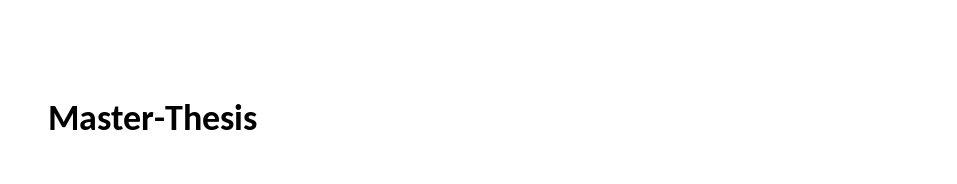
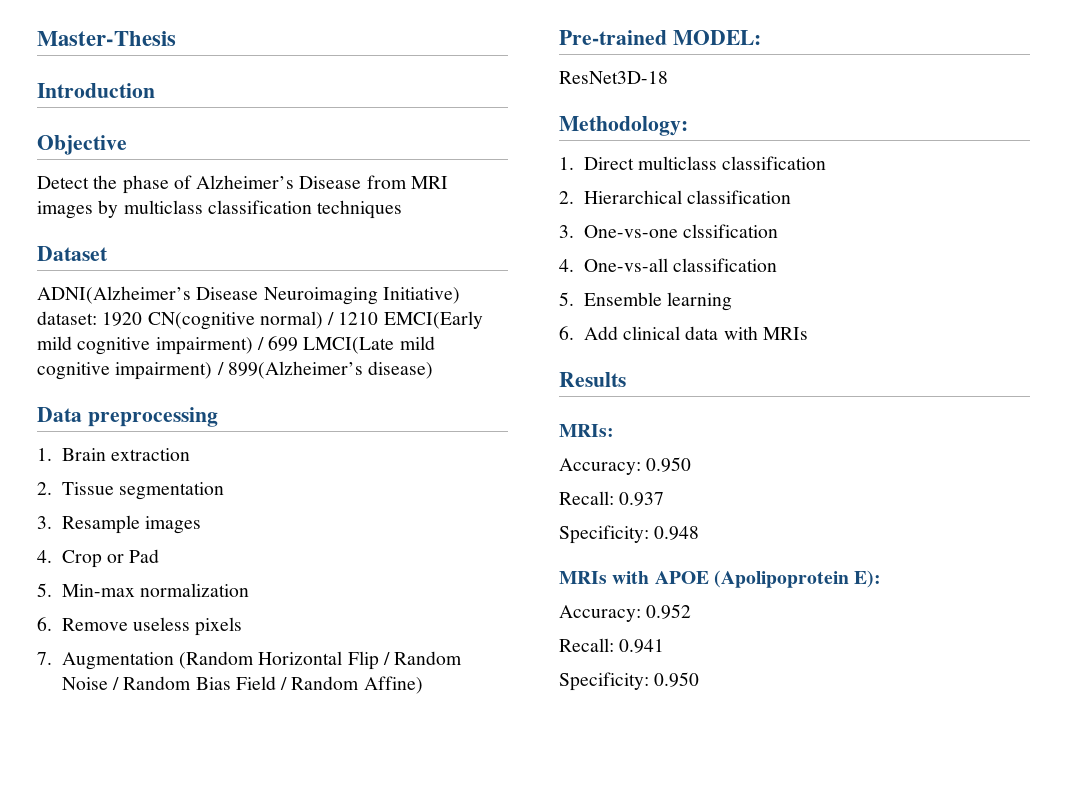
(257, 117) none -> [37,83,155,98] [37,135,127,155] [37,175,448,194] [37,200,403,219] [37,246,108,261] [37,286,460,305] [37,311,483,330] [37,336,435,355] [37,361,434,380] [37,407,218,427] [37,448,191,461] [37,482,225,500] [37,515,202,534] [37,549,160,568] [37,583,250,597] [37,617,243,636] [37,651,463,670] [61,676,423,694] [559,30,761,45] [559,71,668,84] [559,116,688,136] [559,156,827,170] [559,190,792,204] [559,224,779,238] [559,258,778,272] [559,292,733,311] [559,326,808,340] [559,372,626,387] [559,424,614,437] [559,457,692,475] [559,491,665,506] [559,525,700,544] [559,570,882,588] [559,604,692,622] [559,638,665,653] [559,672,700,691] // Introduction // Objective // Detect the phase of Alzheimer’s Disease from MRI images by multiclass classification techniques // Dataset // ADNI(Alzheimer’s Disease Neuroimaging Initiative) dataset: 1920 CN(cognitive normal) / 1210 EMCI(Early mild cognitive impairment) / 699 LMCI(Late mild cognitive impairment) / 899(Alzheimer’s disease) // Data preprocessing // 1. Brain extraction // 2. Tissue segmentation // 3. Resample images // 4. Crop or Pad // 5. Min-max normalization // 6. Remove useless pixels // 7. Augmentation (Random Horizontal Flip / Random Noise / Random Bias Field / Random Affine) // Pre-trained MODEL: // ResNet3D-18 // Methodology: // 1. Direct multiclass classification // 2. Hierarchical classification // 3. One-vs-one clssification // 4. One-vs-all classification // 5. Ensemble learning // 6. Add clinical data with MRIs // Results // MRIs: // Accuracy: 0.950 // Recall: 0.937 // Specificity: 0.948 // MRIs with APOE (Apolipoprotein E): // Accuracy: 0.952 // Recall: 0.941 // Specificity: 0.950

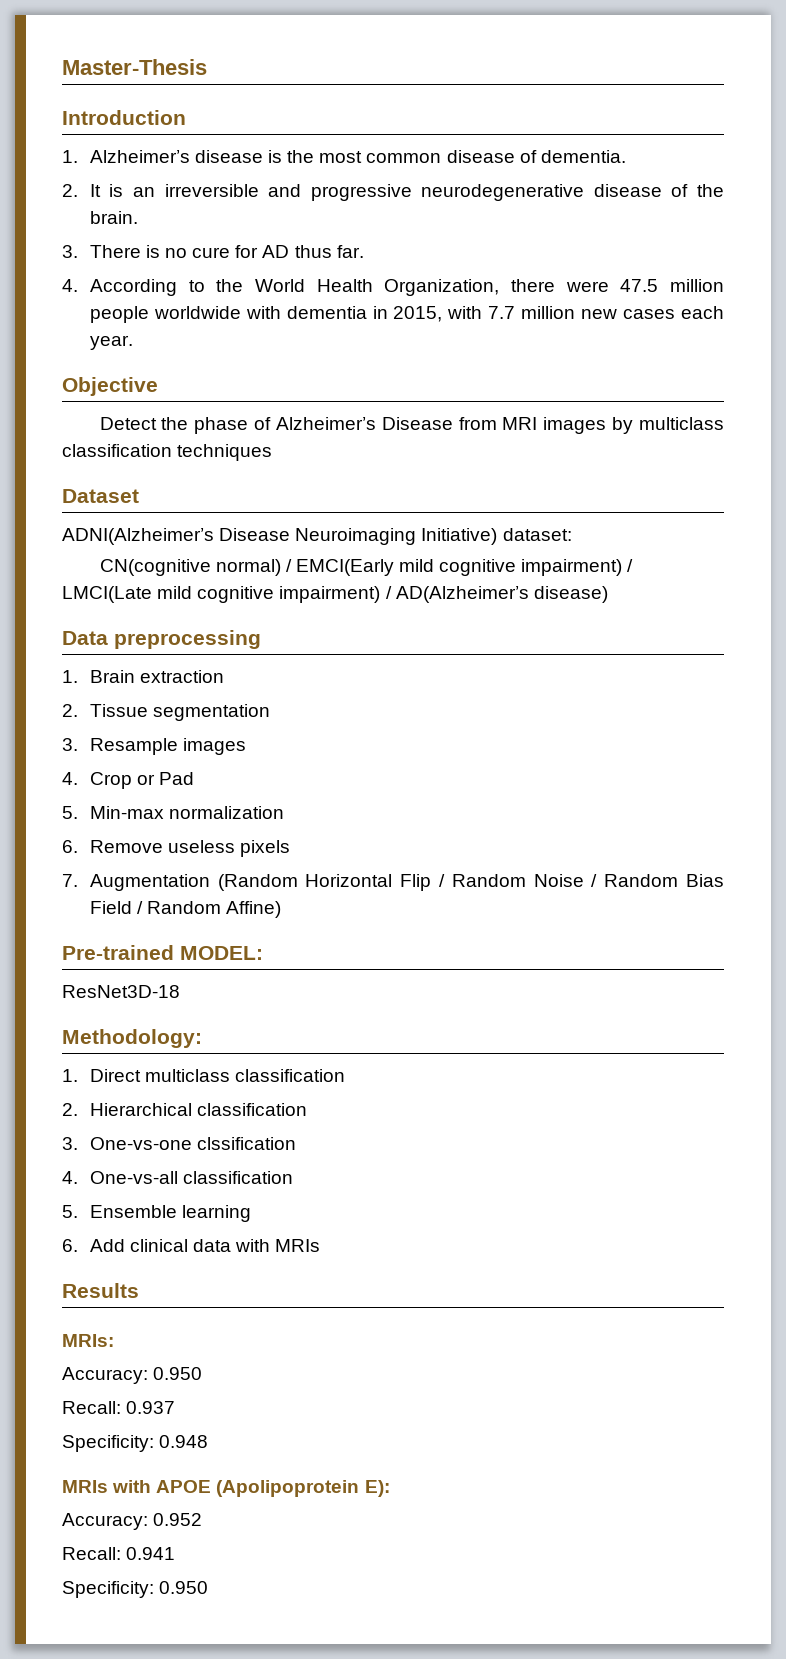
(155, 90) none -> [62,150,626,163] [62,184,724,201] [89,211,138,224] [62,245,364,258] [62,279,724,296] [89,306,724,323] [89,335,133,350] // 1. Alzheimer’s disease is the most common disease of dementia. // 2. It is an irreversible and progressive neurodegenerative disease of the brain. // 3. There is no cure for AD thus far. // 4. According to the World Health Organization, there were 47.5 million people worldwide with dementia in 2015, with 7.7 million new cases each year.
[102,312,143,326] 1920 -> (572, 534) //
[338,312,379,325] 1210 -> (292, 565) none
[268,336,299,351] 699 -> (634, 565) none
[227,361,363,379] 899(Alzheimer’s -> [395,586,529,603] AD(Alzheimer’s

